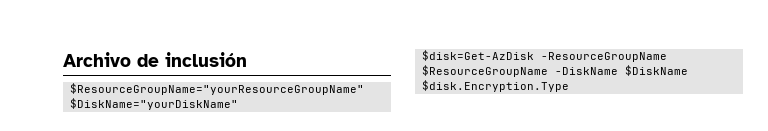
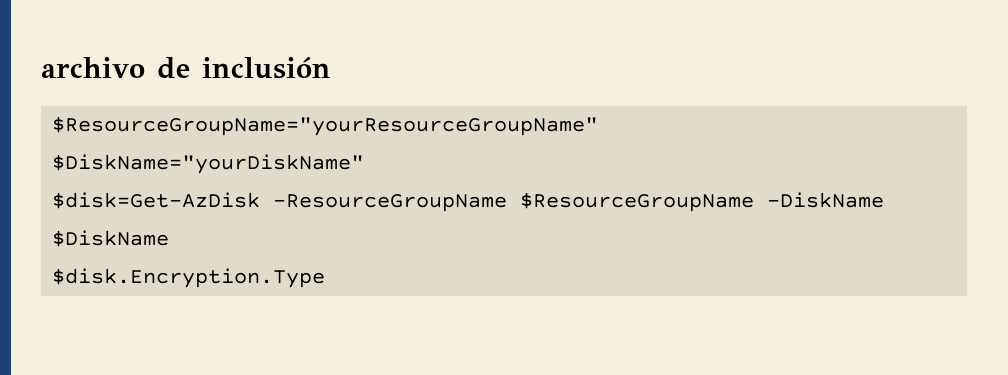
[63,52,131,67] Archivo -> [41,57,145,78] archivo

